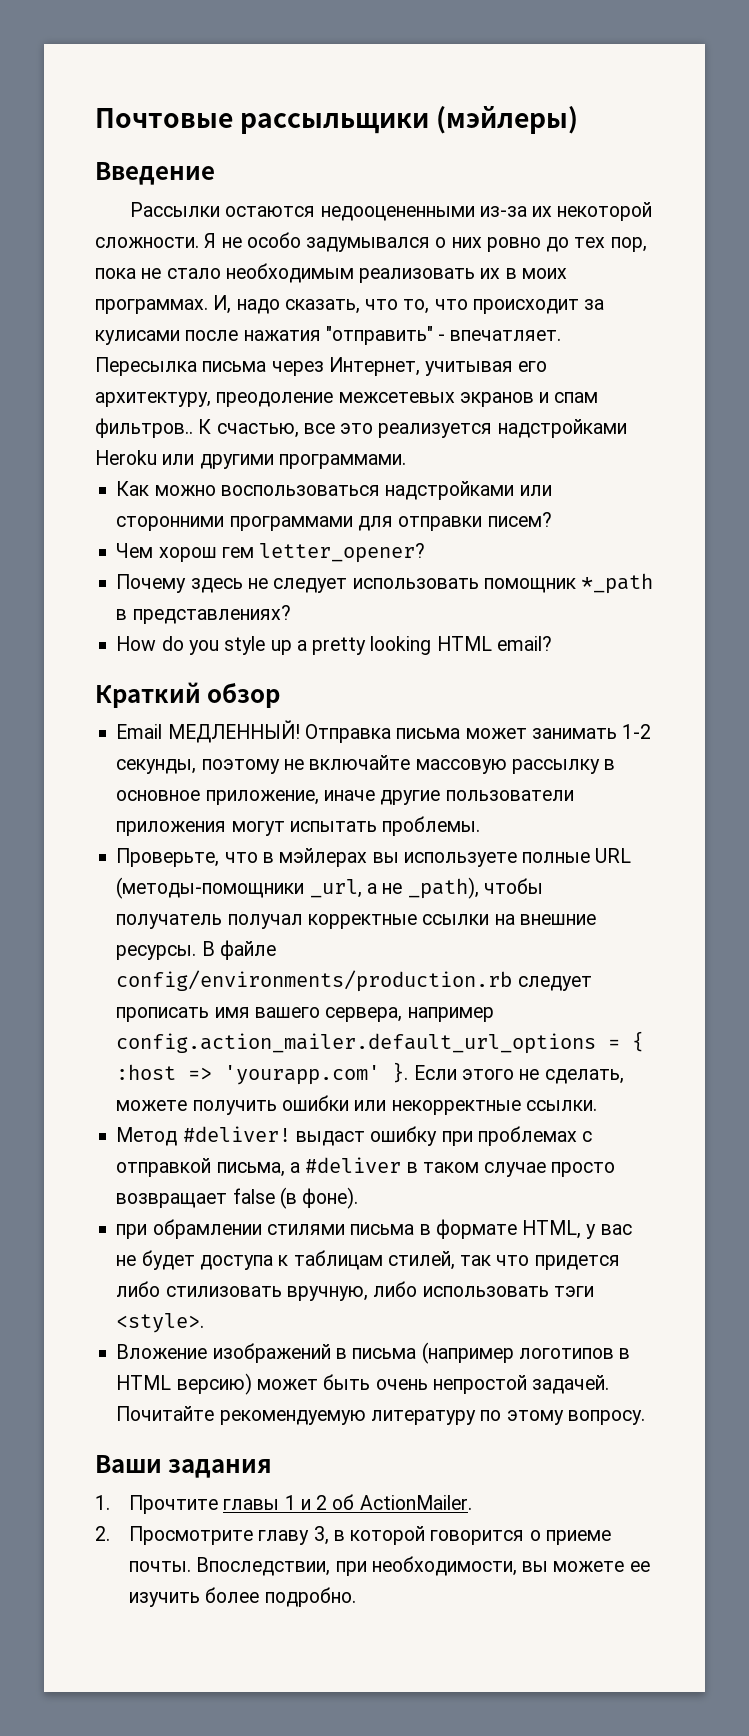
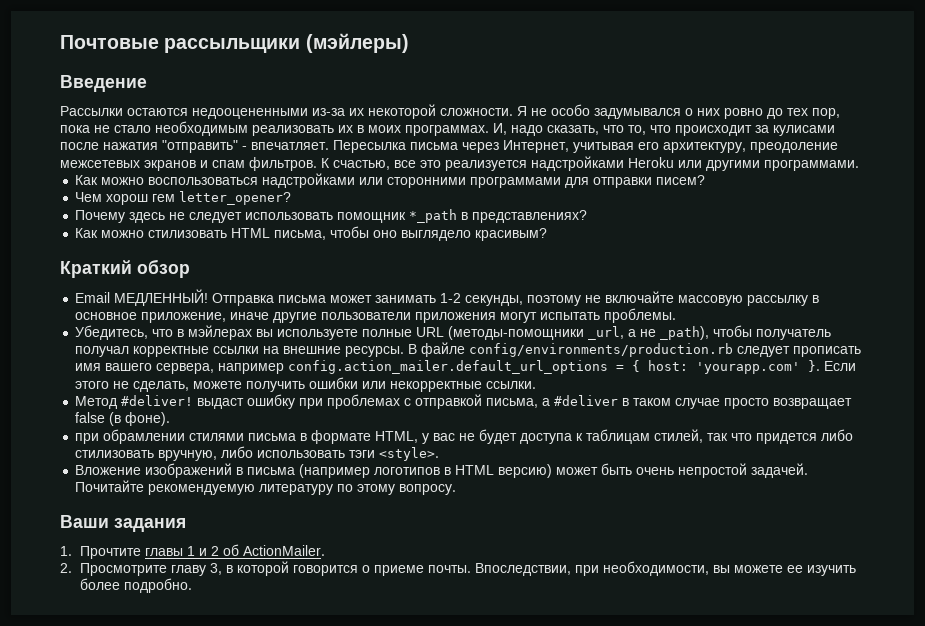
[95,418,193,438] фильтров.. -> [249,157,317,171] фильтров.
[116,636,552,655] How do you style up a pretty looking HTML email? -> [75,226,548,241] Как можно стилизовать HTML письма, чтобы оно выглядело красивым?
[116,848,220,867] Проверьте, -> [75,325,149,340] Убедитесь,
[116,1064,213,1080] :host => -> [648,360,689,371] host:

